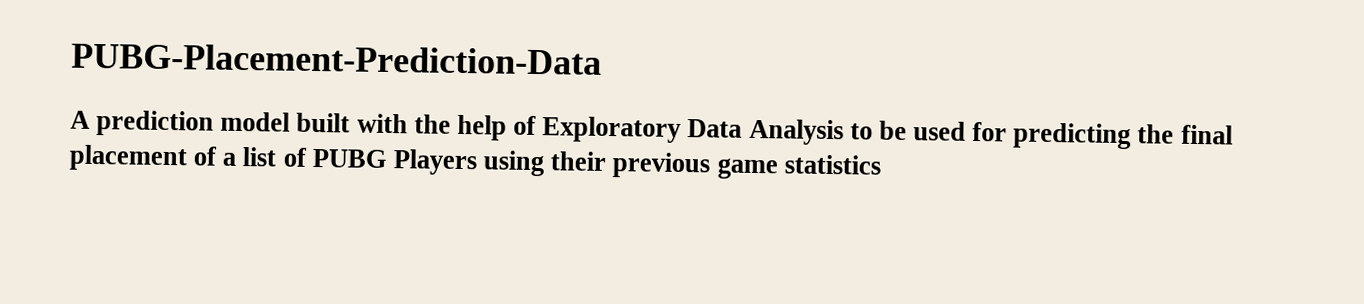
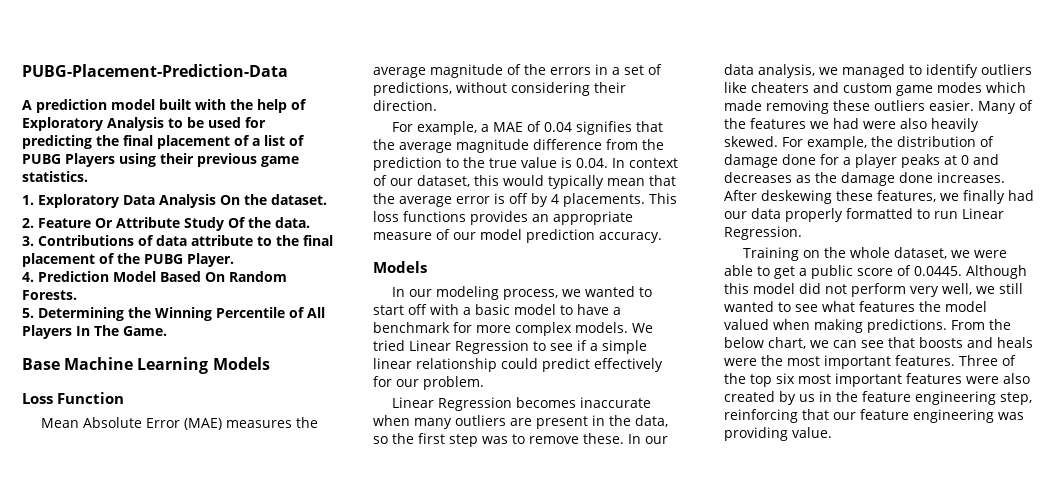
[687,119,743,138] Data -> (103, 124) none
[783,154,881,175] statistics -> [22,171,88,182] [22,194,327,208] [22,217,310,231] [22,235,333,246] [22,253,234,267] [22,271,287,282] [22,290,77,300] [22,307,325,321] [22,325,167,339] [22,357,270,374] [22,392,125,404] [41,417,319,430] [373,64,662,78] [373,82,626,96] [373,100,437,111] [392,121,664,135] [373,139,664,153] [373,157,678,171] [373,175,676,189] [373,193,677,207] [373,211,633,225] [373,229,662,243] [373,261,427,273] [392,286,653,300] [373,304,621,315] [373,322,653,336] [373,340,647,354] [373,358,663,372] [373,376,484,390] [392,397,652,411] [373,415,668,429] [373,433,668,447] [724,64,1032,78] [724,82,1026,96] [724,100,1033,114] [724,118,979,132] [724,136,994,150] [724,154,999,168] [724,172,1005,186] [724,190,1034,204] [724,208,1004,222] [724,226,802,240] [743,247,1008,261] [724,265,1027,279] [724,283,1023,297] [724,301,987,312] [724,319,1011,333] [724,337,1033,349] [724,355,1016,369] [724,373,1030,387] [724,391,1032,405] [724,409,1024,423] [724,427,832,441] statistics. // 1. Exploratory Data Analysis On the dataset. // 2. Feature Or Attribute Study Of the data. // 3. Contributions of data attribute to the final placement of the PUBG Player. // 4. Prediction Model Based On Random Forests. // 5. Determining the Winning Percentile of All Players In The Game. // Base Machine Learning Models // Loss Function // Mean Absolute Error (MAE) measures the average magnitude of the errors in a set of predictions, without considering their direction. // For example, a MAE of 0.04 signifies that the average magnitude difference from the prediction to the true value is 0.04. In context of our dataset, this would typically mean that the average error is off by 4 placements. This loss functions provides an appropriate measure of our model prediction accuracy. // Models // In our modeling process, we wanted to start off with a basic model to have a benchmark for more complex models. We tried Linear Regression to see if a simple linear relationship could predict effectively for our problem. // Linear Regression becomes inaccurate when many outliers are present in the data, so the first step was to remove these. In our data analysis, we managed to identify outliers like cheaters and custom game modes which made removing these outliers easier. Many of the features we had were also heavily skewed. For example, the distribution of damage done for a player peaks at 0 and decreases as the damage done increases. After deskewing these features, we finally had our data properly formatted to run Linear Regression. // Training on the whole dataset, we were able to get a public score of 0.0445. Although this model did not perform very well, we still wanted to see what features the model valued when making predictions. From the below chart, we can see that boosts and heals were the most important features. Three of the top six most important features were also created by us in the feature engineering step, reinforcing that our feature engineering was providing value.

